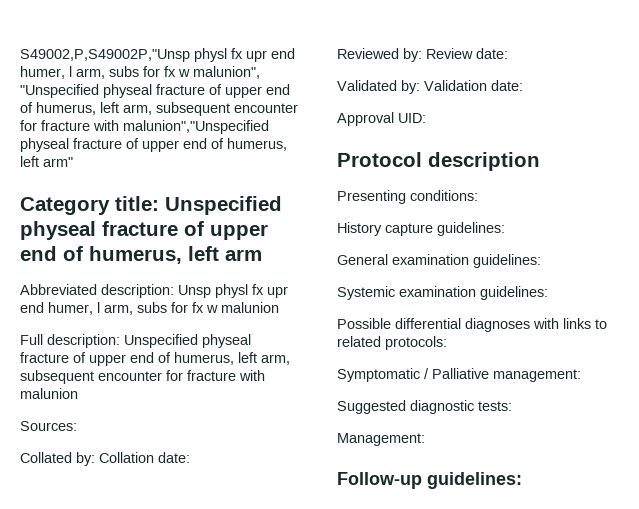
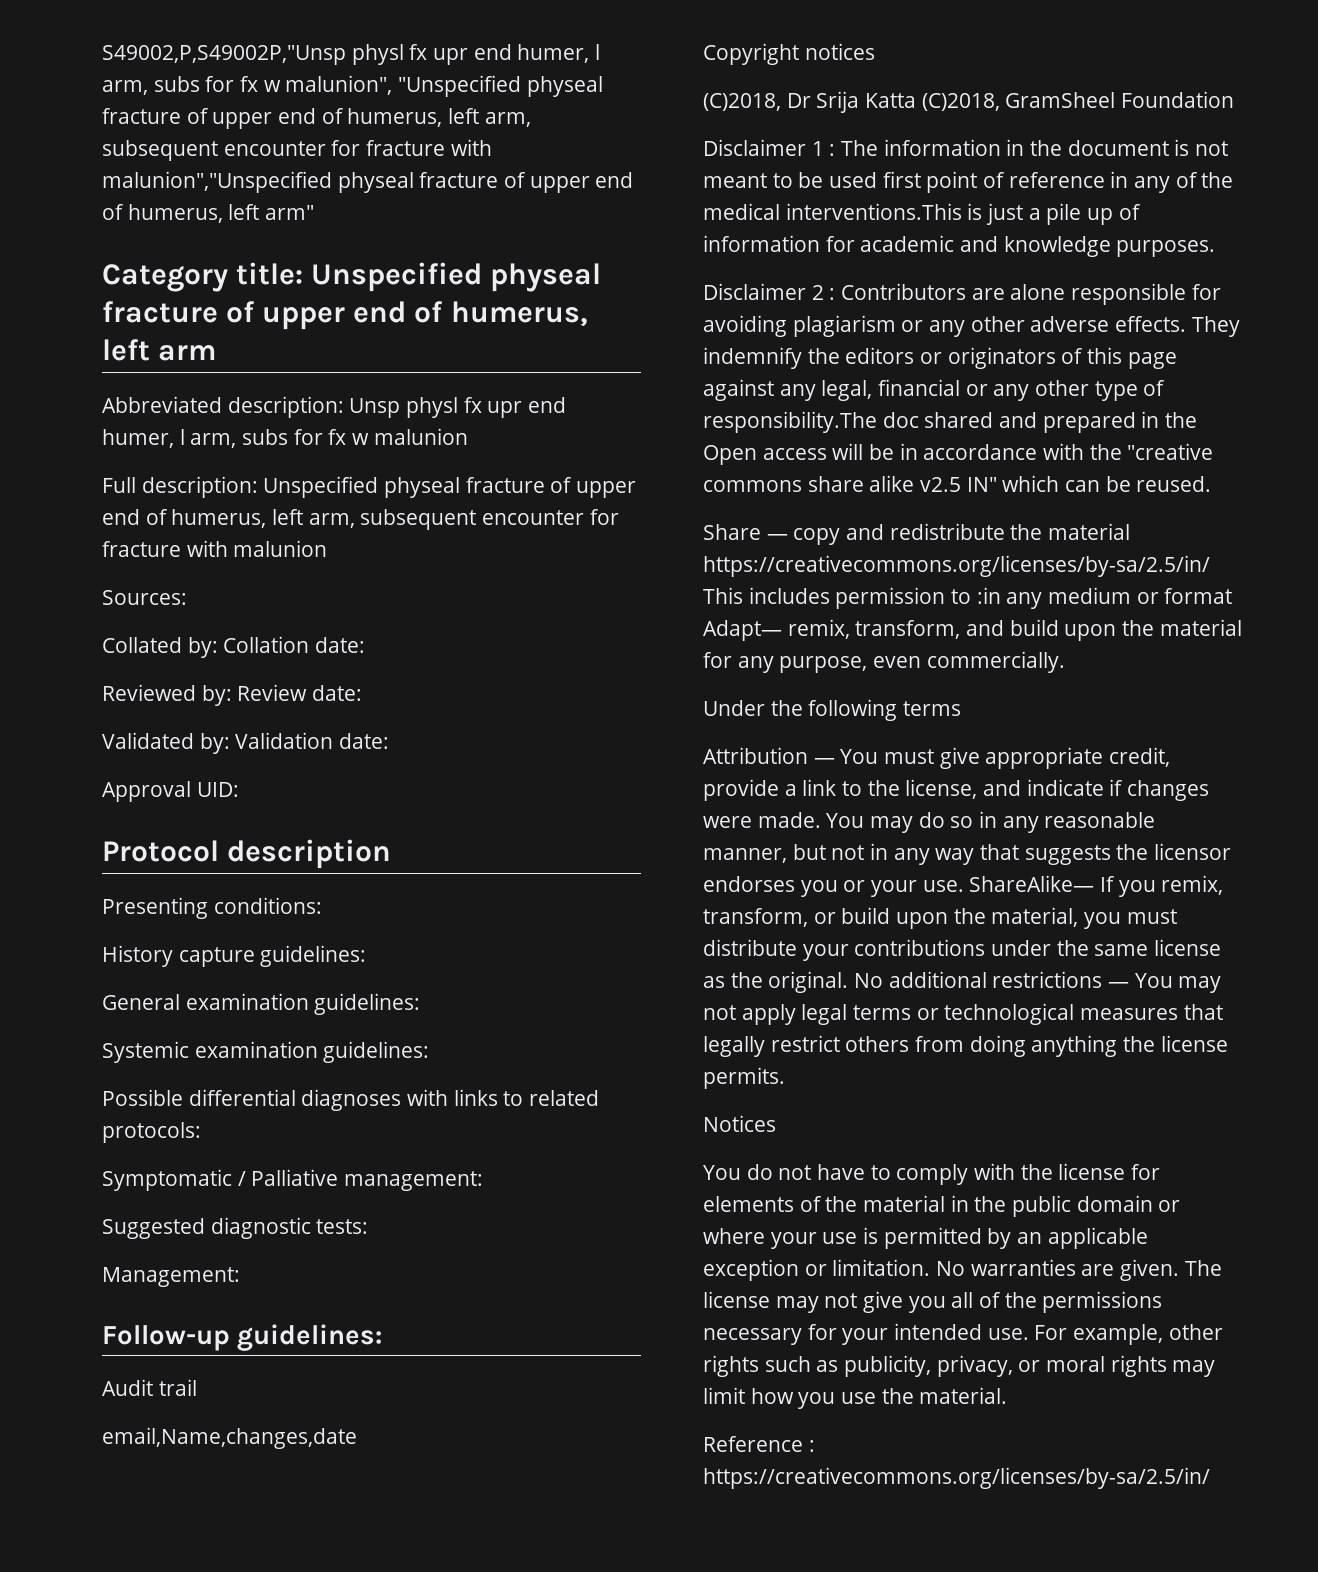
(522, 480) none -> [102,1379,197,1396] [102,1427,357,1449] [703,43,875,65] [703,91,1235,113] [703,139,1229,156] [703,171,1234,193] [703,203,1141,225] [703,235,1216,257] [703,283,1221,305] [703,315,1240,337] [703,347,1177,369] [703,379,1166,401] [703,411,1197,433] [703,443,1214,465] [703,475,1212,492] [703,523,1131,545] [703,555,1210,577] [703,587,1233,609] [703,619,1242,641] [703,651,1065,673] [703,699,962,721] [703,747,1171,769] [703,779,1210,801] [703,811,1156,833] [703,843,1232,865] [703,875,1224,897] [703,907,1177,929] [703,939,1222,961] [703,971,1222,993] [703,1003,1223,1025] [703,1035,1228,1057] [703,1067,785,1089] [703,1115,776,1132] [703,1163,1161,1185] [703,1195,1181,1217] [703,1227,1148,1249] [703,1259,1222,1281] [703,1291,1163,1313] [703,1323,1223,1345] [703,1355,1216,1377] [703,1387,1008,1409] [703,1436,815,1452] [703,1467,1210,1489] // Audit trail // email,Name,changes,date // Copyright notices // (C)2018, Dr Srija Katta (C)2018, GramSheel Foundation // Disclaimer 1 : The information in the document is not meant to be used first point of reference in any of the medical interventions.This is just a pile up of information for academic and knowledge purposes. // Disclaimer 2 : Contributors are alone responsible for avoiding plagiarism or any other adverse effects. They indemnify the editors or originators of this page against any legal, financial or any other type of responsibility.The doc shared and prepared in the Open access will be in accordance with the "creative commons share alike v2.5 IN" which can be reused. // Share — copy and redistribute the material https://creativecommons.org/licenses/by-sa/2.5/in/ This includes permission to :in any medium or format Adapt— remix, transform, and build upon the material for any purpose, even commercially. // Under the following terms // Attribution — You must give appropriate credit, provide a link to the license, and indicate if changes were made. You may do so in any reasonable manner, but not in any way that suggests the licensor endorses you or your use. ShareAlike— If you remix, transform, or build upon the material, you must distribute your contributions under the same license as the original. No additional restrictions — You may not apply legal terms or technological measures that legally restrict others from doing anything the license permits. // Notices // You do not have to comply with the license for elements of the material in the public domain or where your use is permitted by an applicable exception or limitation. No warranties are given. The license may not give you all of the permissions necessary for your intended use. For example, other rights such as publicity, privacy, or moral rights may limit how you use the material. // Reference : https://creativecommons.org/licenses/by-sa/2.5/in/

